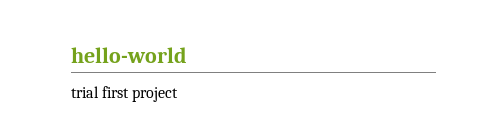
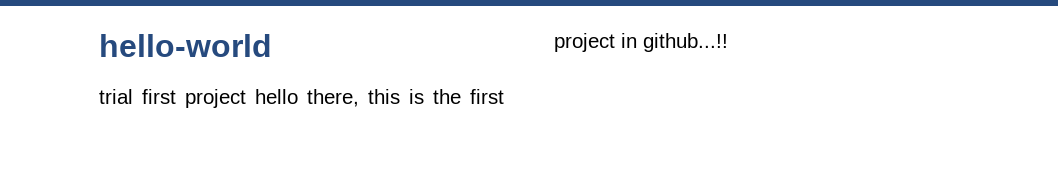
(179, 94) none -> [255,89,504,107] [554,33,728,52] hello there, this is the first project in github...!!

